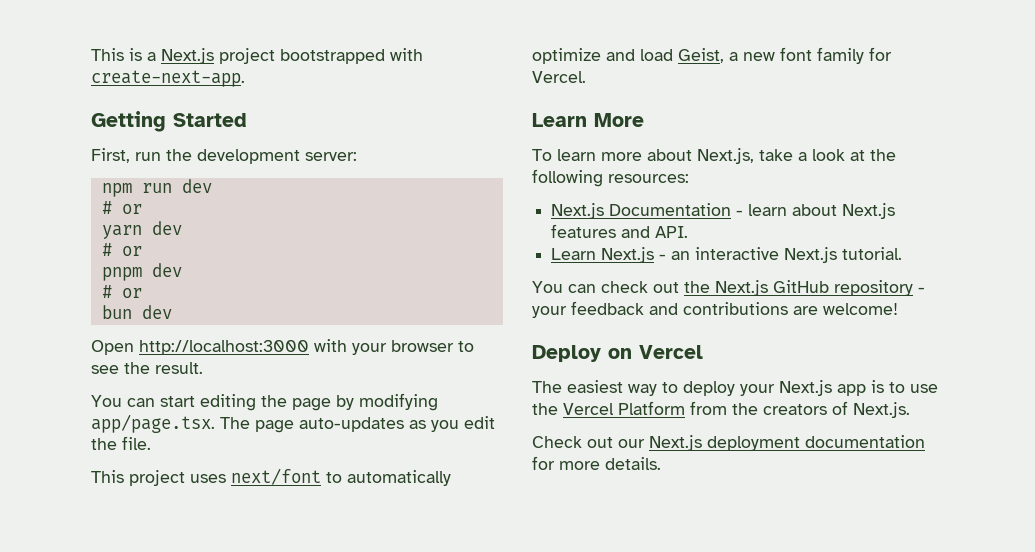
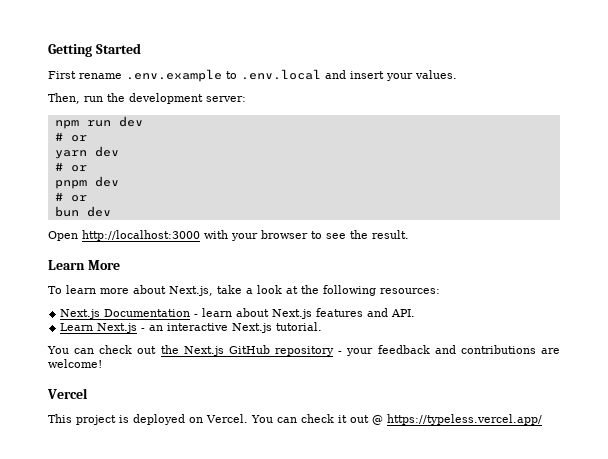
[91,48,423,64] [91,70,245,87] [91,111,247,132] [91,148,130,163] This is a Next.js project bootstrapped with create-next-app. // Getting Started // First, -> [48,43,141,57] [48,69,457,82] [48,93,80,104] Getting Started // First rename .env.example to .env.local and insert your values. // Then,
[91,393,438,411] [91,414,495,433] [91,436,151,450] [91,468,451,486] [532,47,892,64] [532,71,586,83] // You can start editing the page by modifying app/page.tsx. The page auto-updates as you edit the file. // This project uses next/font to automatically optimize and load Geist, a new font family for Vercel. -> (409, 234) none
[532,345,632,362] Deploy on -> (102, 363) none
[532,380,938,396] [532,401,910,418] [532,435,925,451] [532,456,661,470] The easiest way to deploy your Next.js app is to use the Vercel Platform from the creators of Next.js. // Check out our Next.js deployment documentation for more details. -> [48,414,542,425] This project is deployed on Vercel. You can check it out @ https://typeless.vercel.app/

